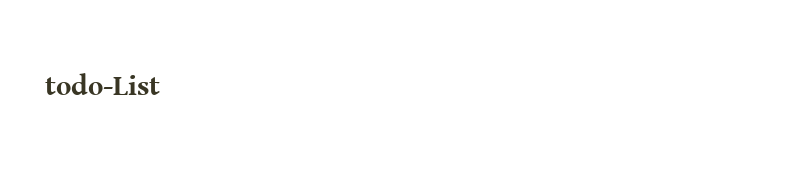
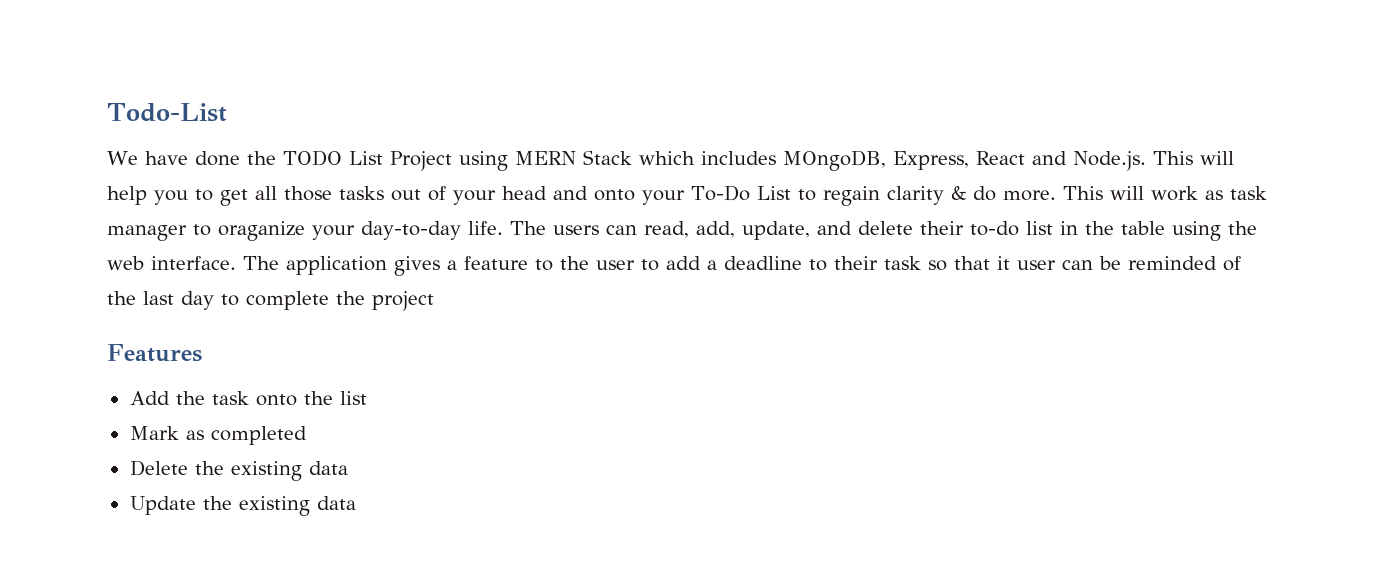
[45,73,160,95] todo-List -> [107,103,227,122] [107,150,1234,171] [107,185,1267,206] [107,221,1257,241] [107,256,1241,276] [107,291,434,311] [107,344,202,362] [129,391,367,406] [129,426,307,445] [129,460,348,481] [129,496,356,516] Todo-List // We have done the TODO List Project using MERN Stack which includes MOngoDB, Express, React and Node.js. This will help you to get all those tasks out of your head and onto your To-Do List to regain clarity & do more. This will work as task manager to oraganize your day-to-day life. The users can read, add, update, and delete their to-do list in the table using the web interface. The application gives a feature to the user to add a deadline to their task so that it user can be reminded of the last day to complete the project // Features // Add the task onto the list // Mark as completed // Delete the existing data // Update the existing data

